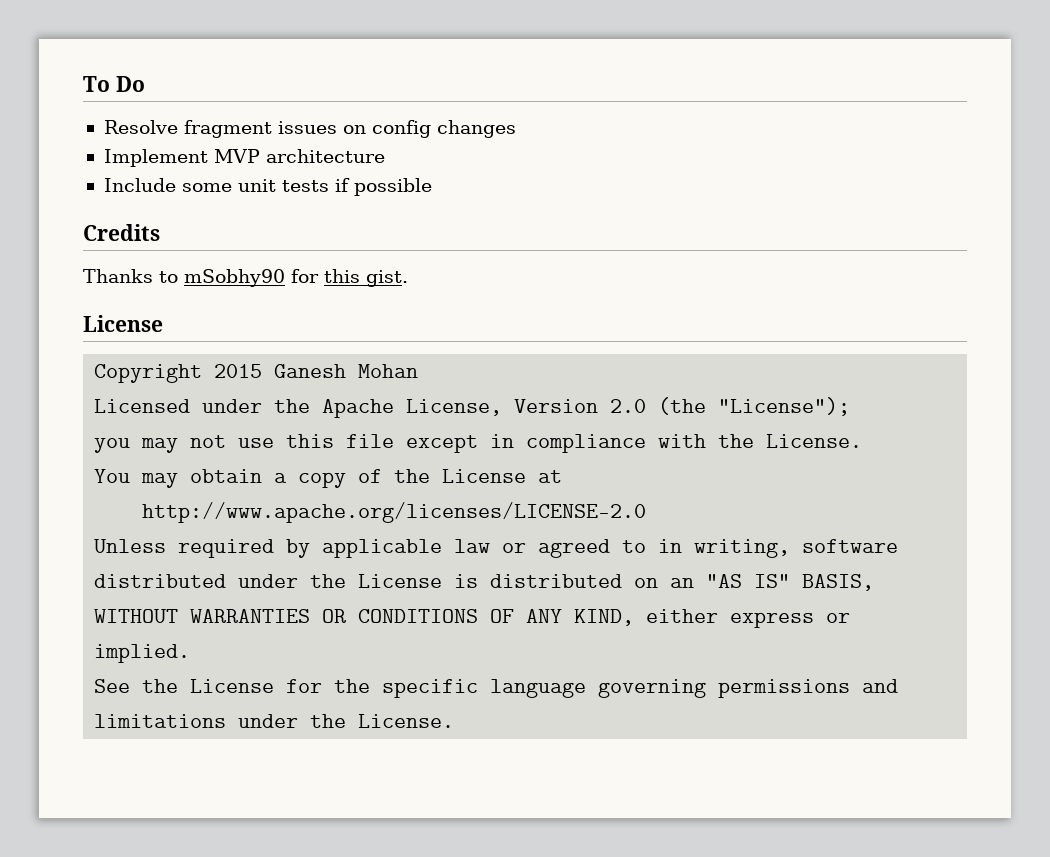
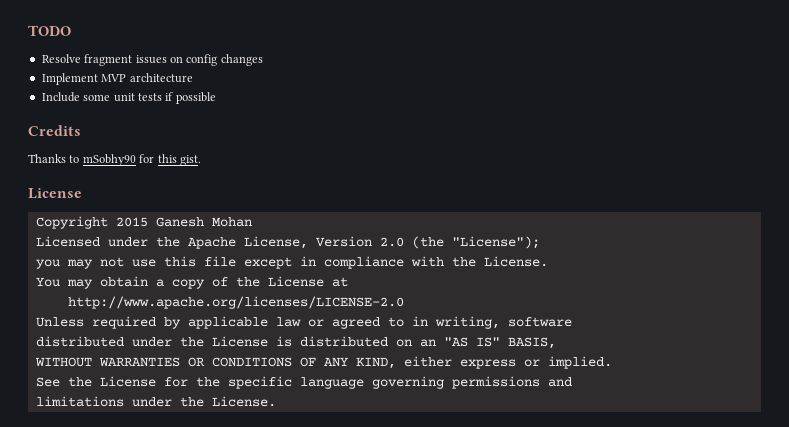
[83,76,145,92] To Do -> [28,25,71,36] TODO

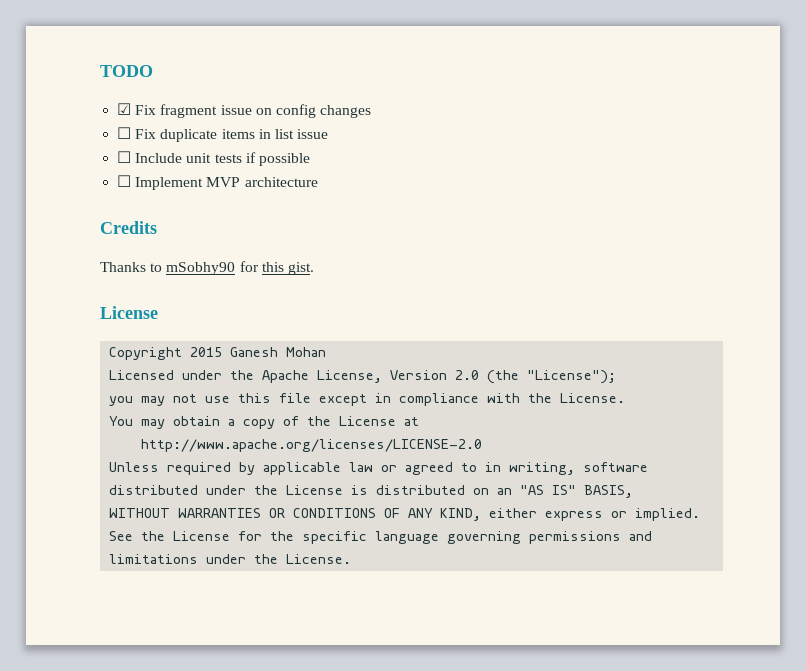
[41,54,167,66] Resolve fragment issues -> [117,103,252,118] ☑ Fix fragment issue
[41,73,193,85] [41,92,111,102] Implement MVP architecture // Include some -> [117,127,329,142] [117,151,183,163] ☐ Fix duplicate items in list issue // ☐ Include
(216, 98) none -> [117,175,318,190] // ☐ Implement MVP architecture

